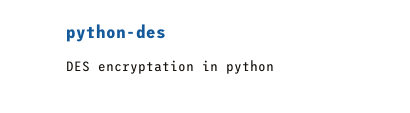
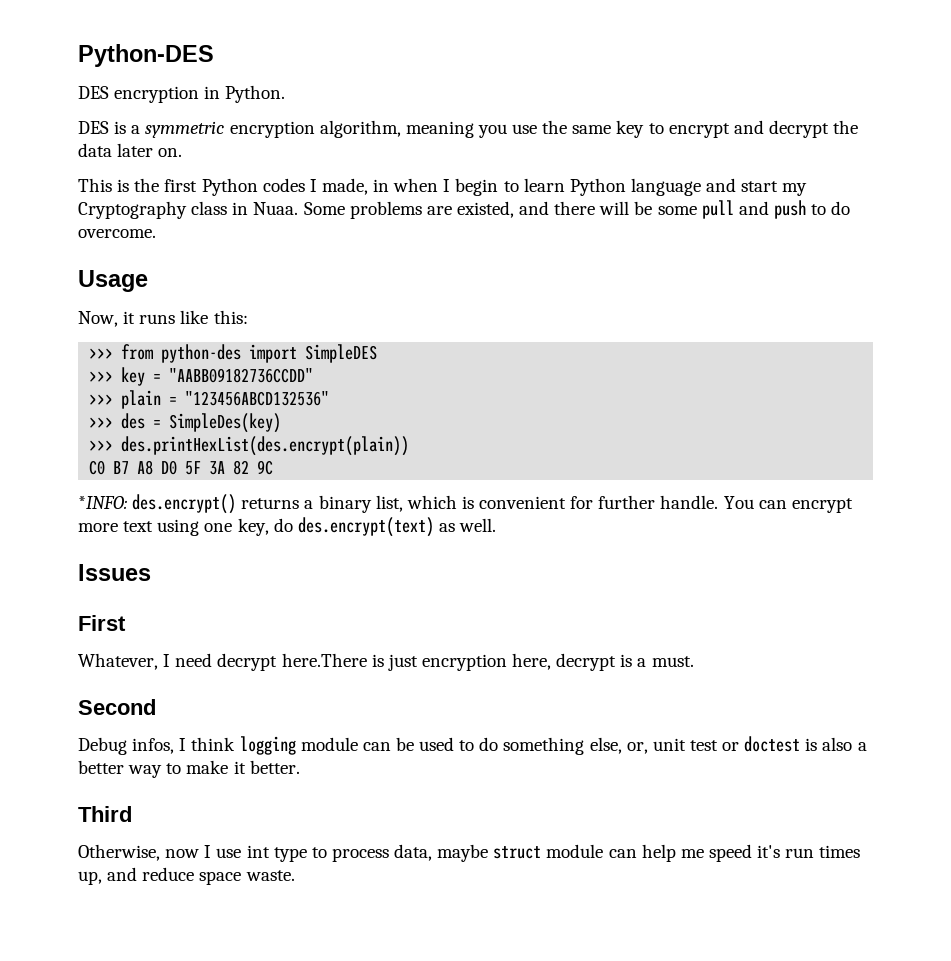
[66,24,166,42] [66,60,274,74] python-des // DES encryptation in python -> [78,44,214,67] [78,85,286,103] [78,120,859,138] [78,143,183,157] [78,178,808,196] [78,200,851,219] [78,229,156,238] [78,270,148,292] [78,310,248,327] [89,344,378,363] [89,367,314,386] [89,390,330,409] [89,413,282,433] [89,436,410,456] [89,460,274,475] [78,494,853,514] [78,517,497,537] [78,564,151,581] [78,615,126,631] [78,653,694,671] [78,699,156,715] [78,736,867,755] [78,760,300,778] [78,806,132,822] [78,844,861,862] [78,867,295,885] Python-DES // DES encryption in Python. // DES is a symmetric encryption algorithm, meaning you use the same key to encrypt and decrypt the data later on. // This is the first Python codes I made, in when I begin to learn Python language and start my Cryptography class in Nuaa. Some problems are existed, and there will be some pull and push to do overcome. // Usage // Now, it runs like this: // >>> from python-des import SimpleDES // >>> key = "AABB09182736CCDD" // >>> plain = "123456ABCD132536" // >>> des = SimpleDes(key) // >>> des.printHexList(des.encrypt(plain)) // C0 B7 A8 D0 5F 3A 82 9C // *INFO: des.encrypt() returns a binary list, which is convenient for further handle. You can encrypt more text using one key, do des.encrypt(text) as well. // Issues // First // Whatever, I need decrypt here.There is just encryption here, decrypt is a must. // Second // Debug infos, I think logging module can be used to do something else, or, unit test or doctest is also a better way to make it better. // Third // Otherwise, now I use int type to process data, maybe struct module can help me speed it's run times up, and reduce space waste.

